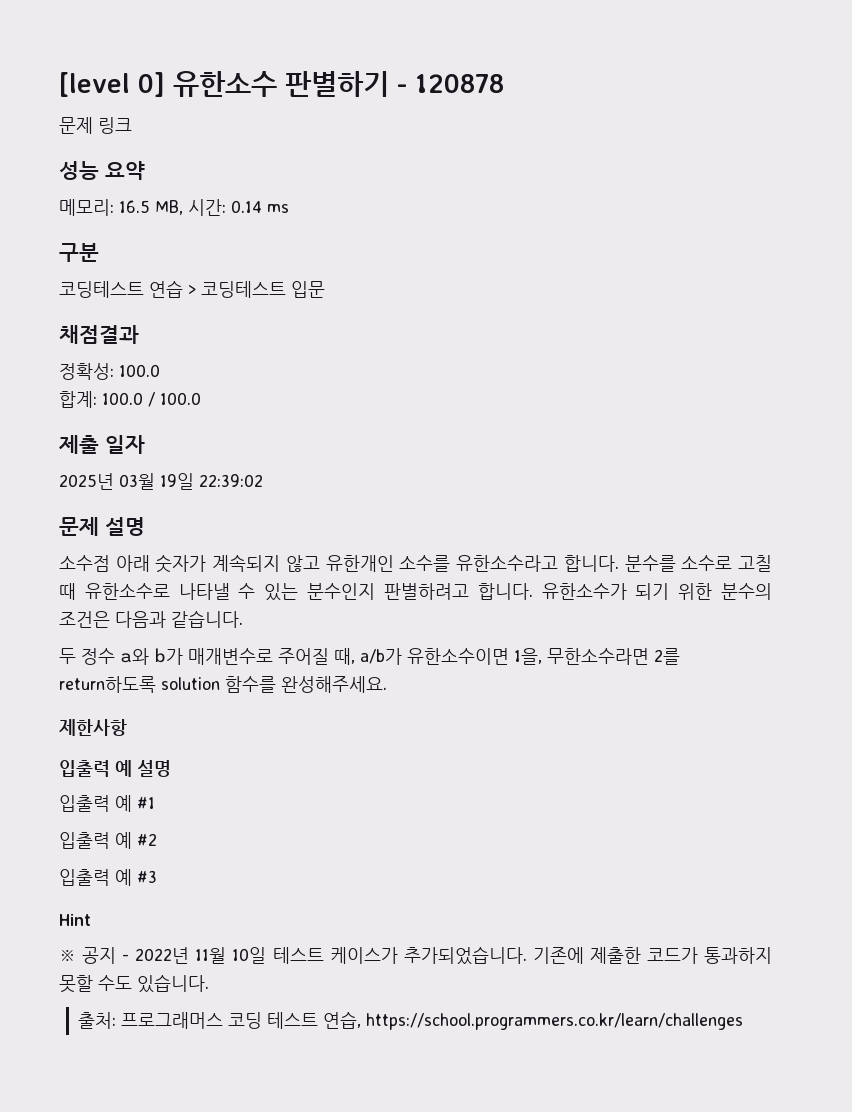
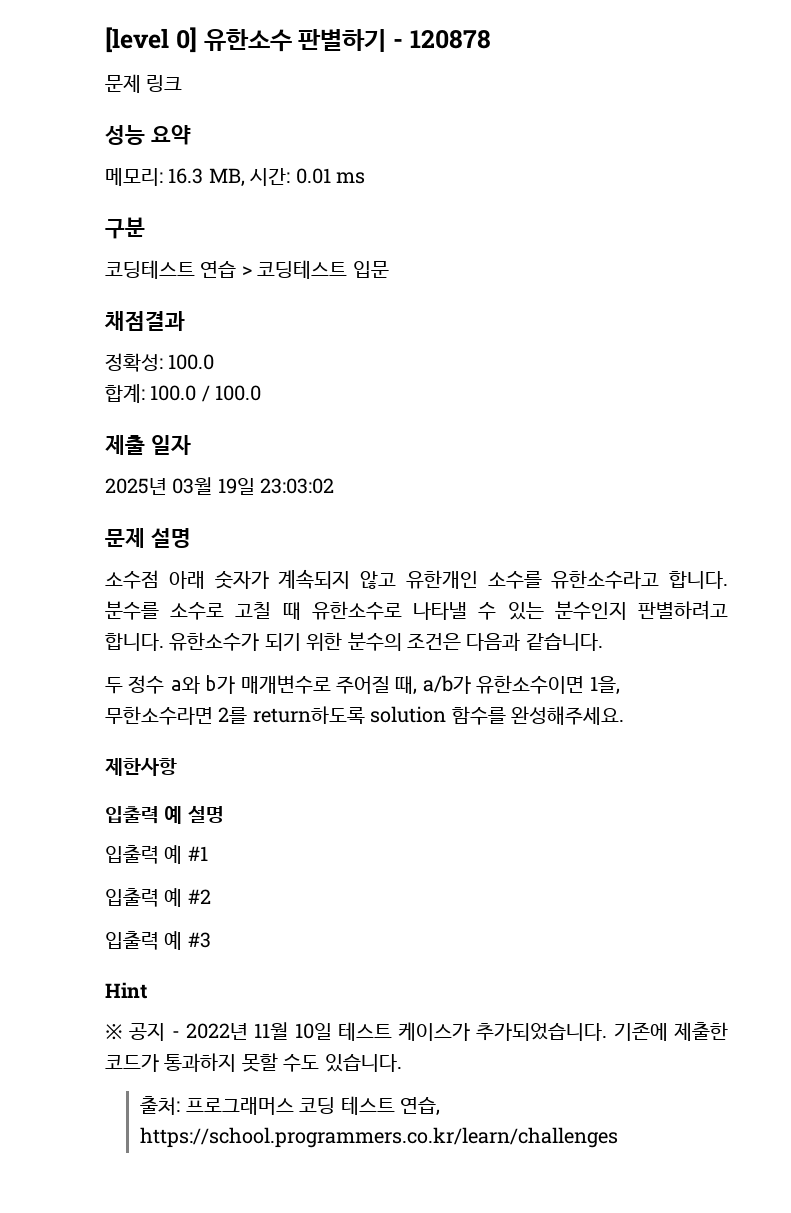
[119,200,150,213] 16.5 -> [168,168,204,184] 16.3
[231,200,262,213] 0.14 -> [295,168,331,184] 0.01
[199,474,263,487] 22:39:02 -> [260,478,335,494] 23:03:02

